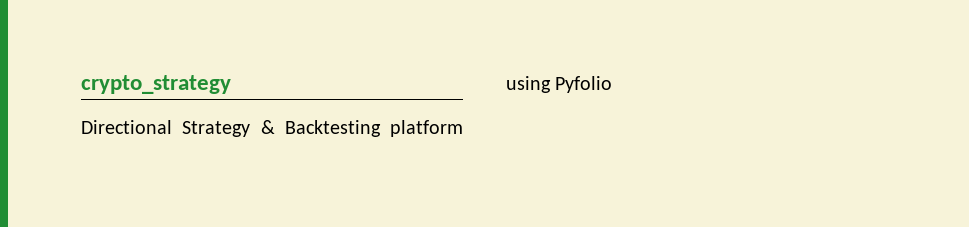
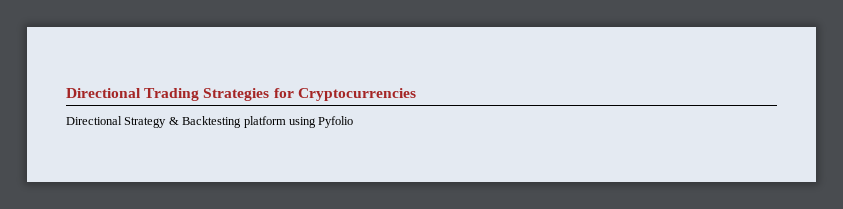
[81,75,231,94] crypto_strategy -> [66,88,416,101] Directional Trading Strategies for Cryptocurrencies

